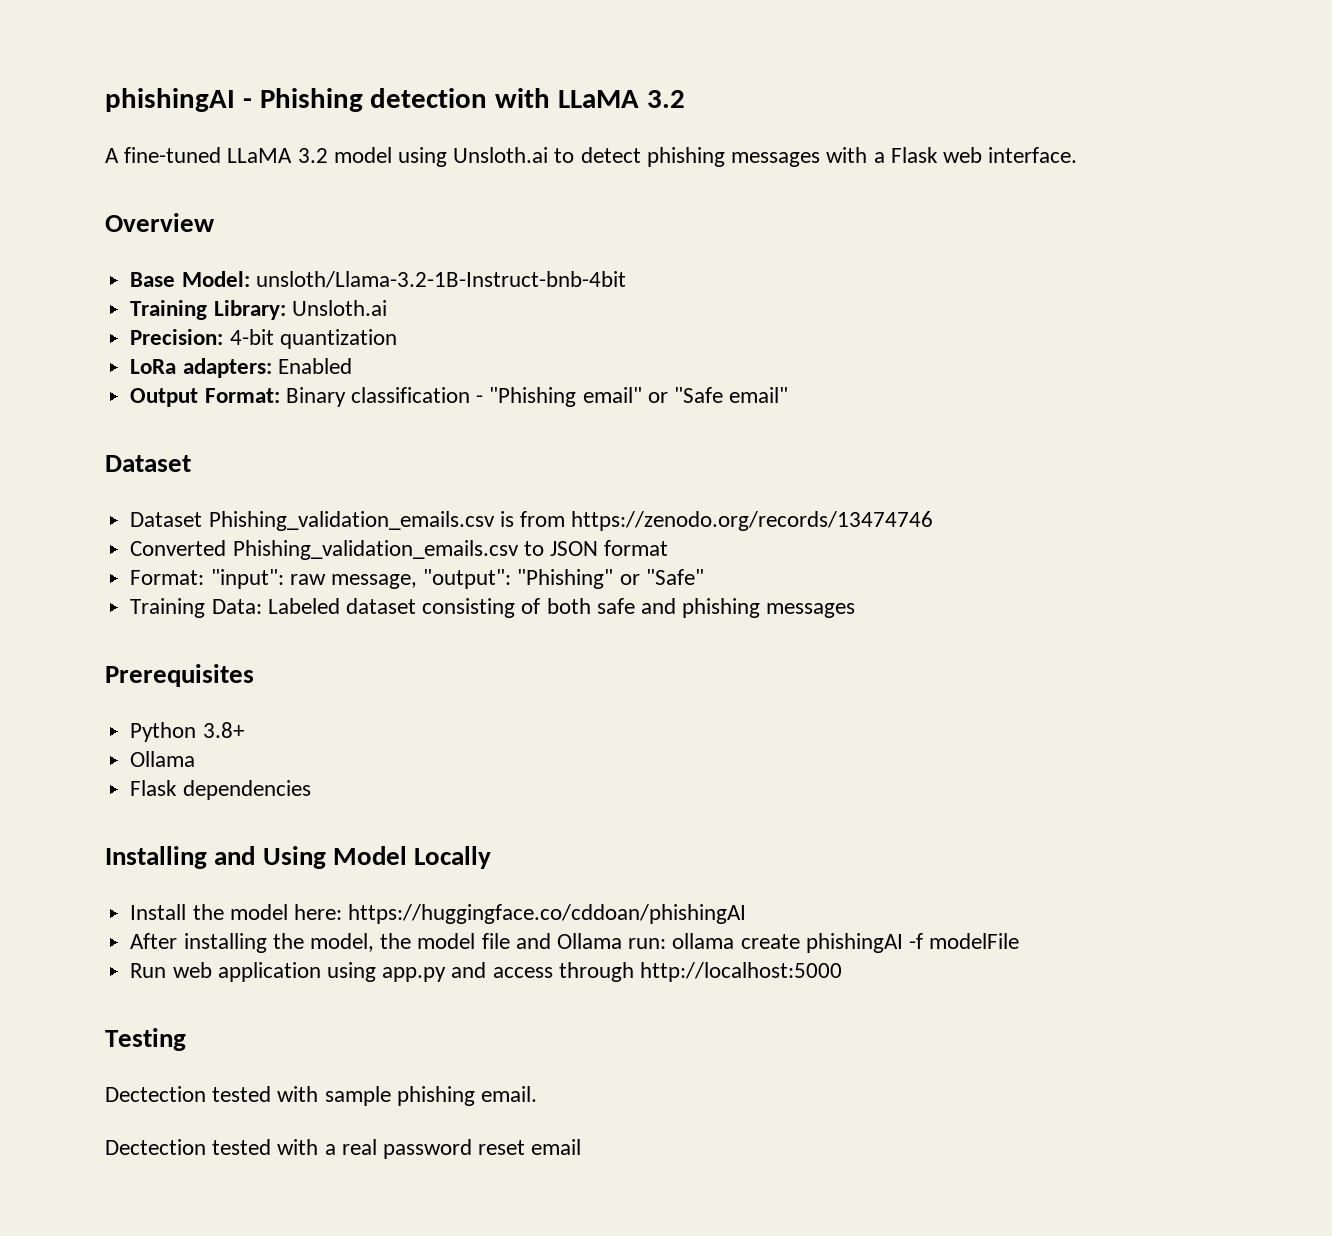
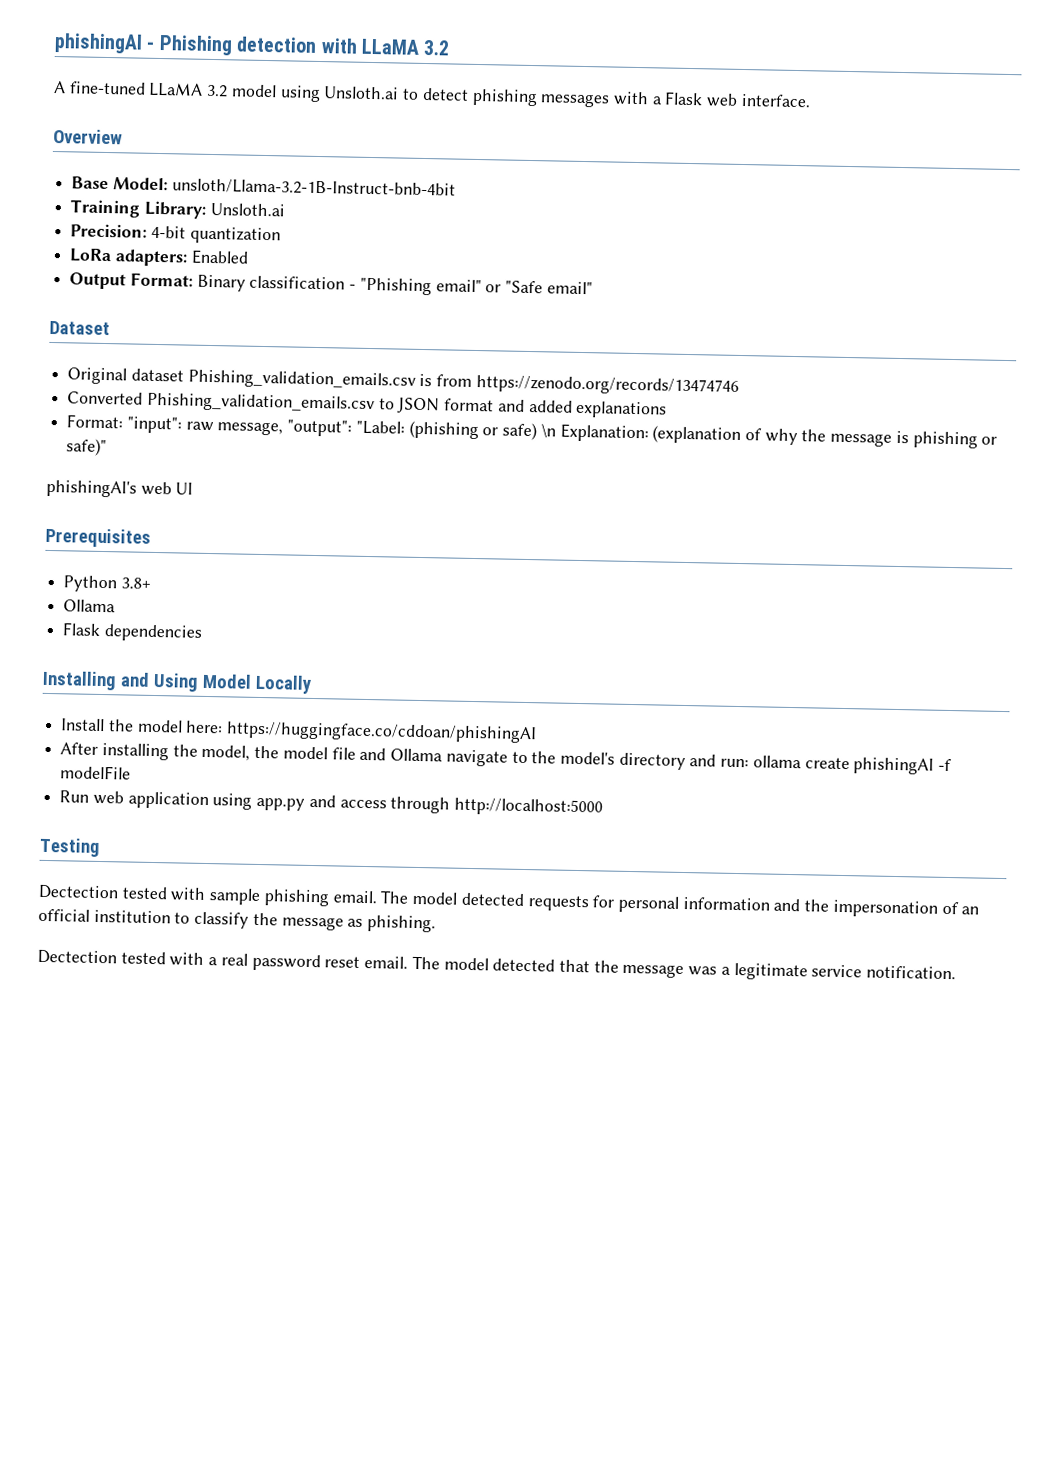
[130,512,203,527] Dataset -> [67,367,184,385] Original dataset
(669, 548) none -> [497,399,668,419] and added explanations
[517,569,704,589] [130,598,856,618] "Phishing" or "Safe" // Training Data: Labeled dataset consisting of both safe and phishing messages -> [355,420,998,449] [66,438,108,457] [46,479,194,498] "Label: (phishing or safe) \n Explanation: (explanation of why the message is phishing or safe)" // phishingAI's web UI
(622, 941) none -> [445,749,717,771] navigate to the model's directory and
(538, 1094) none -> [380,890,980,918] [38,908,437,933] The model detected requests for personal information and the impersonation of an official institution to classify the message as phishing.
[531,1139,582,1155] email -> [364,955,957,981] email. The model detected that the message was a legitimate service notification.

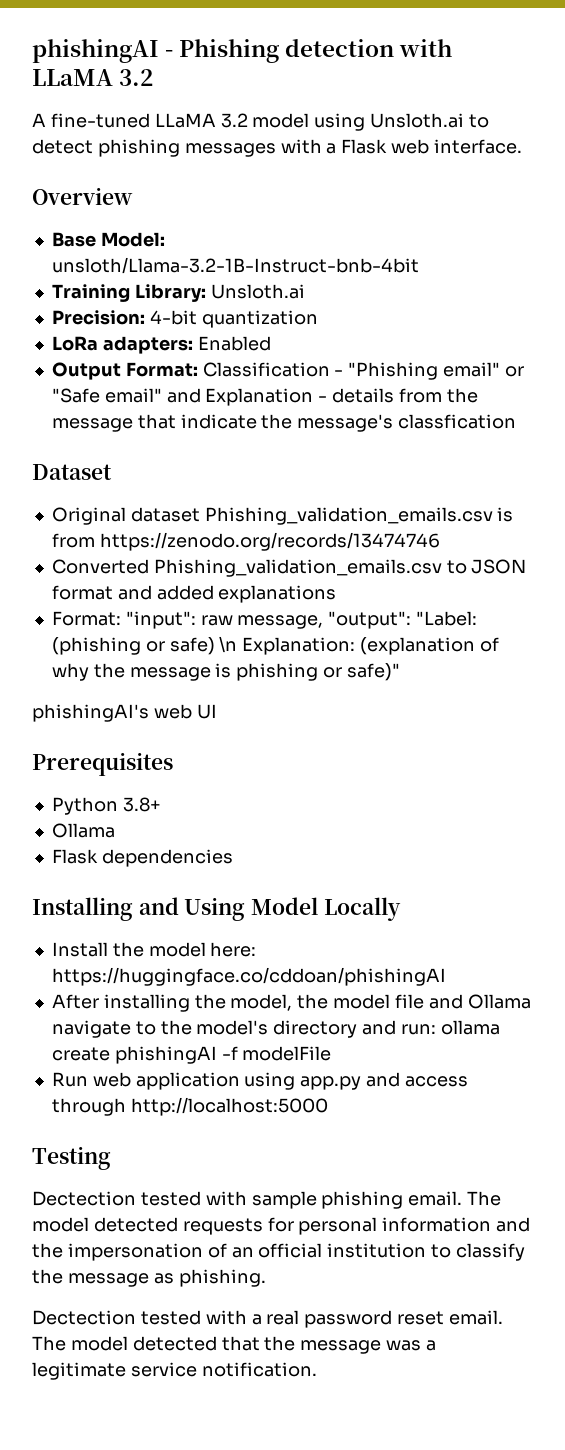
[196,274,346,292] Binary classification -> [202,362,330,377] Classification
(593, 288) none -> [166,388,478,406] [51,414,517,432] and Explanation - details from the message that indicate the message's classfication

